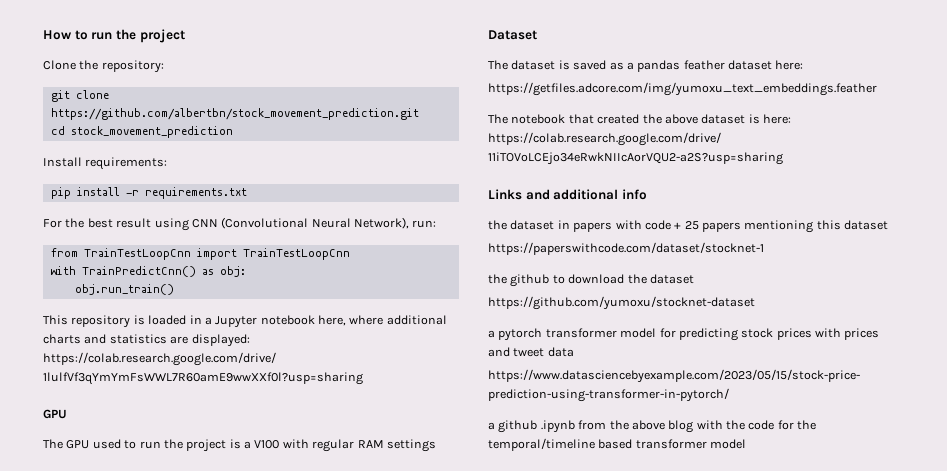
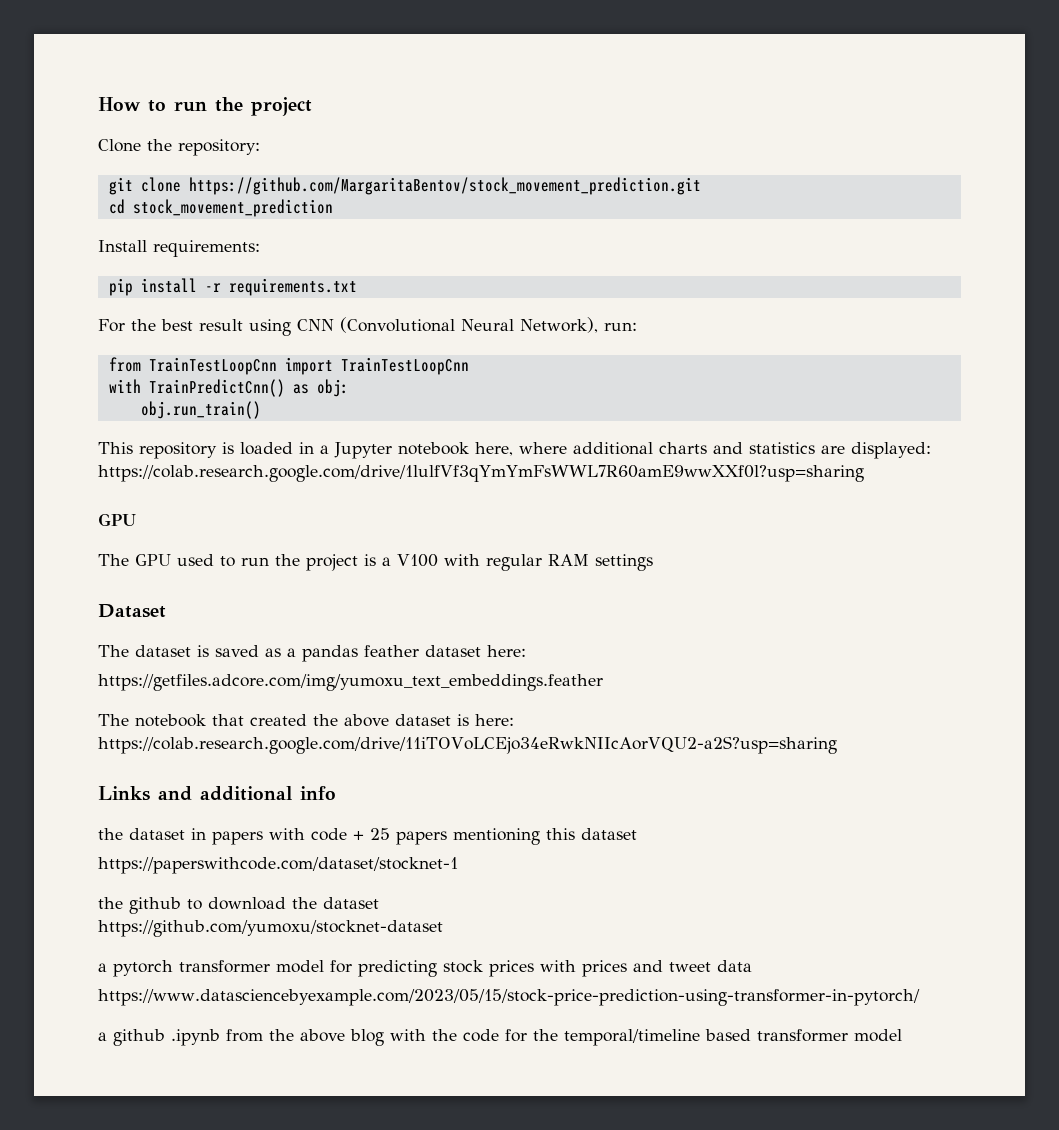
[50,108,419,120] https://github.com/albertbn/stock_movement_prediction.git -> [188,177,701,195] https://github.com/MargaritaBentov/stock_movement_prediction.git

